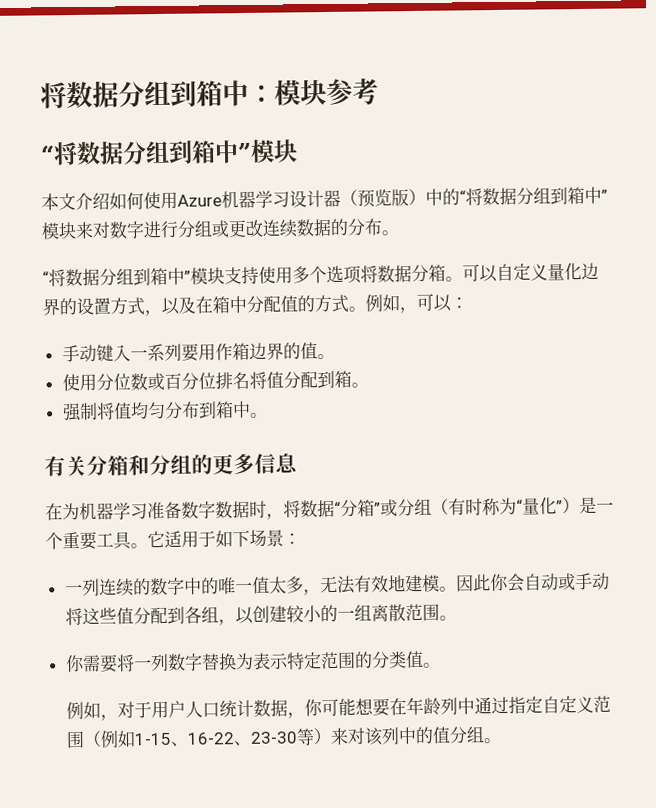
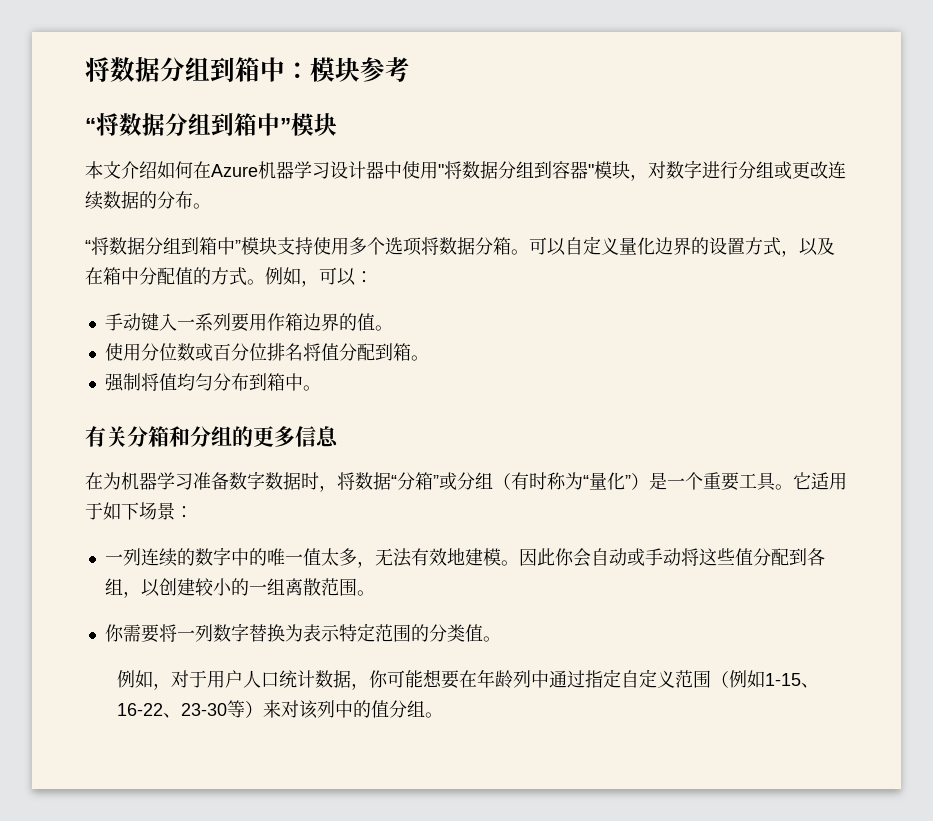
[143,191,178,210] 使用 -> [193,161,211,179] 在
[340,186,608,208] [41,221,94,240] （预览版）中的“将数据分组到箱中”模块来 -> [384,161,648,181] 中使用"将数据分组到容器"模块，

